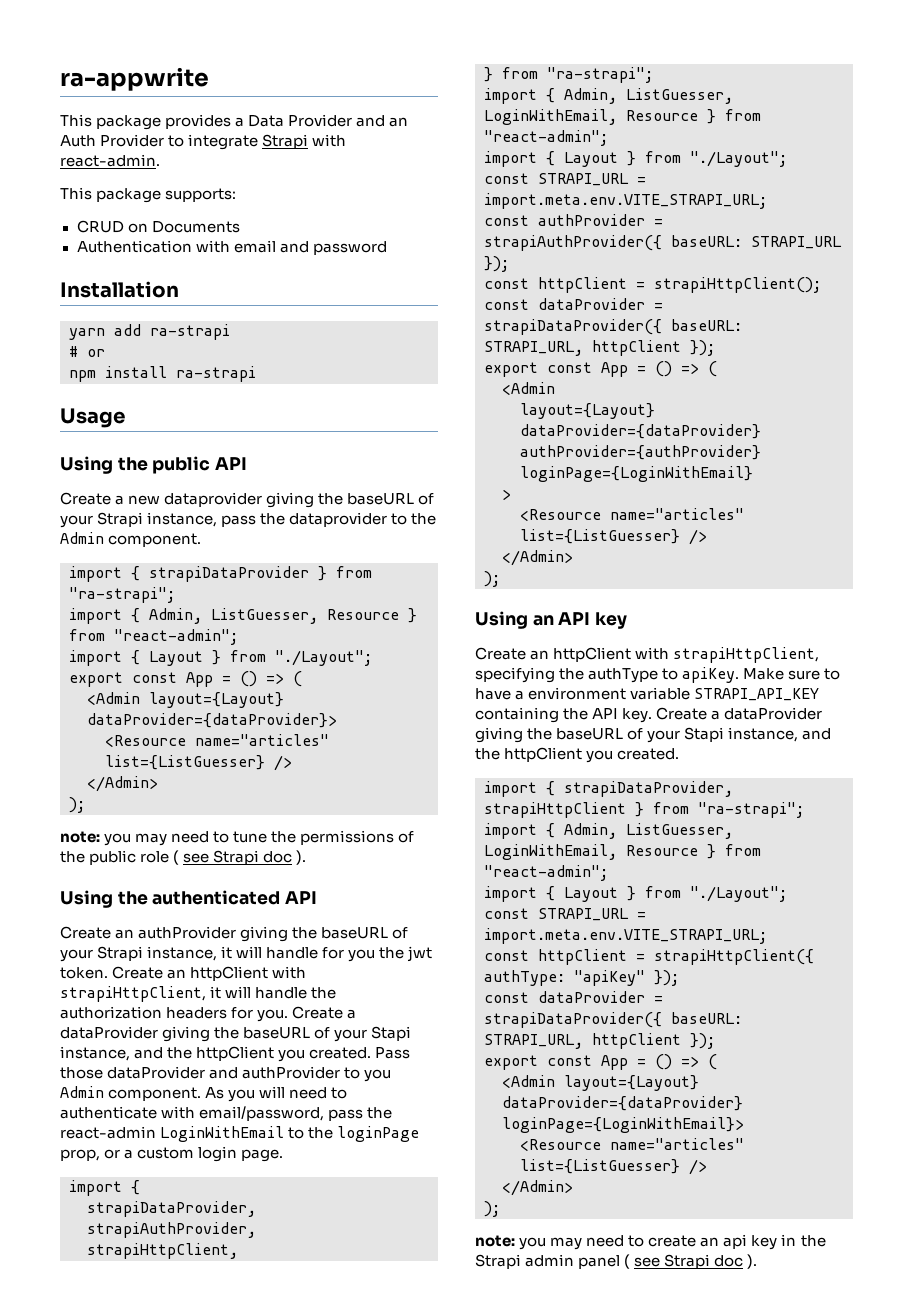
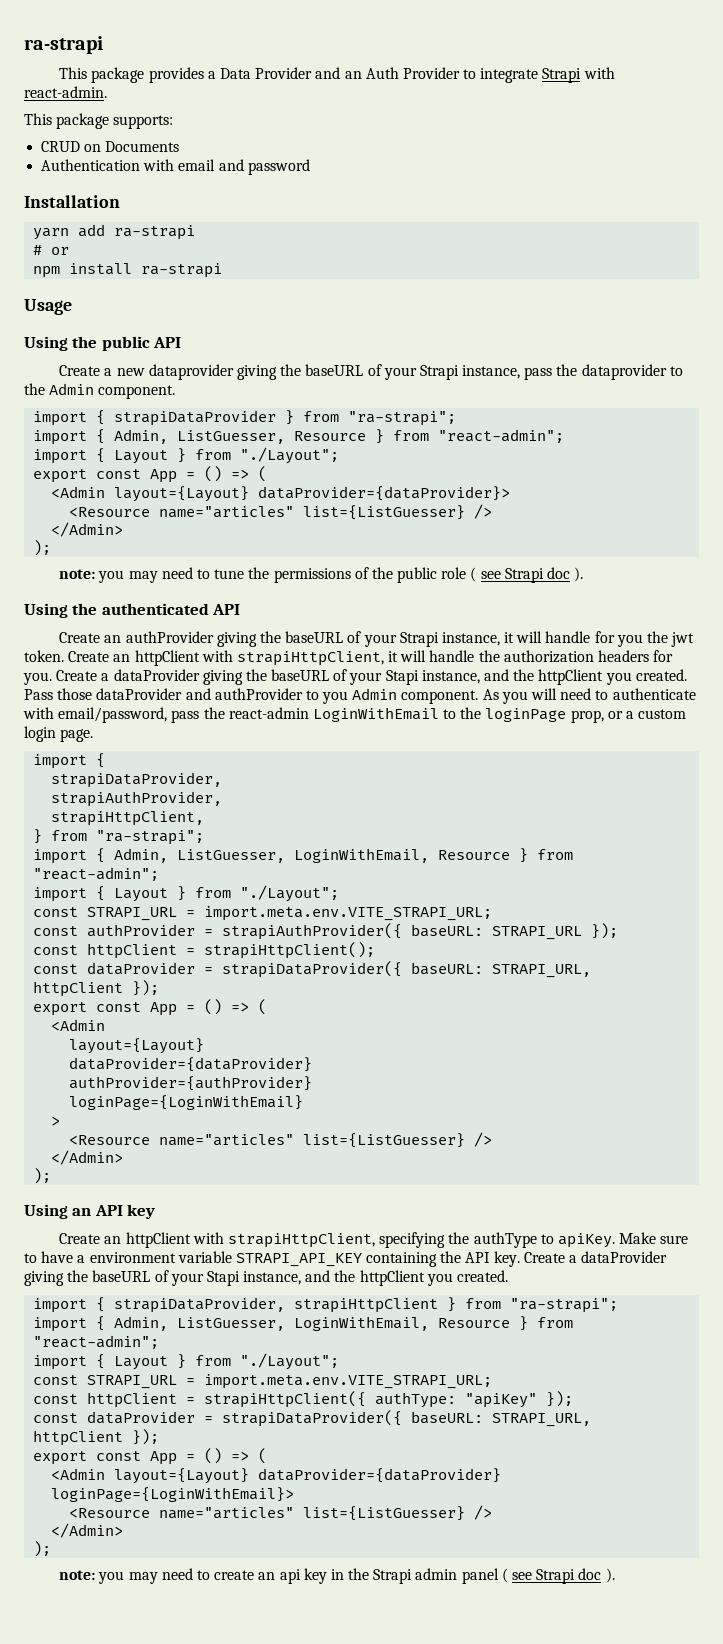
[60,67,209,91] ra-appwrite -> [24,36,103,54] ra-strapi

